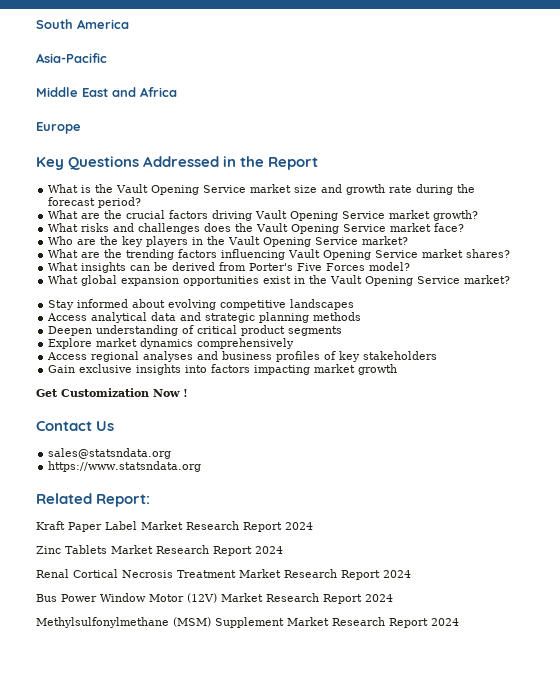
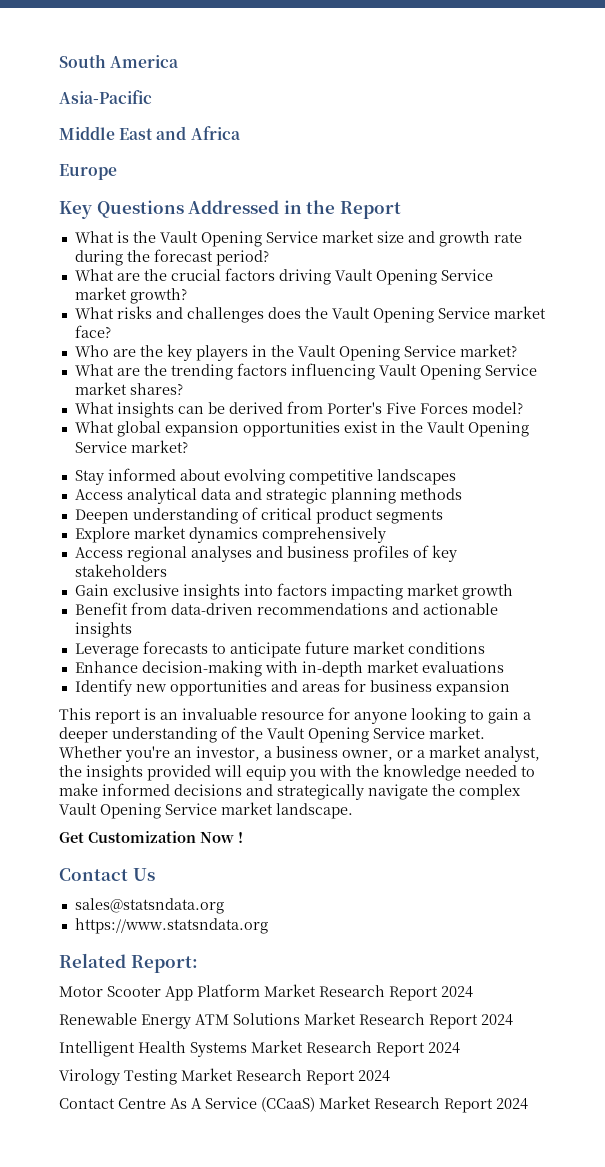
(398, 369) none -> [74,602,498,615] [74,622,132,638] [74,641,485,658] [74,660,504,677] [74,679,510,696] [59,707,531,724] [59,726,485,743] [59,745,540,762] [59,764,535,781] [59,783,521,800] [59,802,353,819] // Benefit from data-driven recommendations and actionable insights // Leverage forecasts to anticipate future market conditions // Enhance decision-making with in-depth market evaluations // Identify new opportunities and areas for business expansion // This report is an invaluable resource for anyone looking to gain a deeper understanding of the Vault Opening Service market. Whether you're an investor, a business owner, or a market analyst, the insights provided will equip you with the knowledge needed to make informed decisions and strategically navigate the complex Vault Opening Service market landscape.
[36,521,313,532] [36,545,283,556] [36,569,411,580] [36,593,393,604] [36,617,284,628] Kraft Paper Label Market Research Report 2024 // Zinc Tablets Market Research Report 2024 // Renal Cortical Necrosis Treatment Market Research Report 2024 // Bus Power Window Motor (12V) Market Research Report 2024 // Methylsulfonylmethane (MSM) Supplement -> [59,984,473,1001] [59,1012,513,1029] [59,1040,460,1057] [59,1068,390,1085] [59,1097,315,1112] Motor Scooter App Platform Market Research Report 2024 // Renewable Energy ATM Solutions Market Research Report 2024 // Intelligent Health Systems Market Research Report 2024 // Virology Testing Market Research Report 2024 // Contact Centre As A Service (CCaaS)

